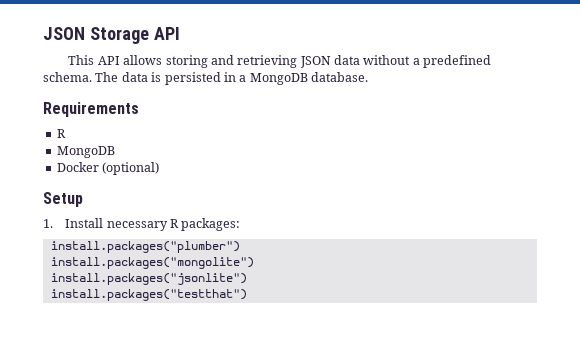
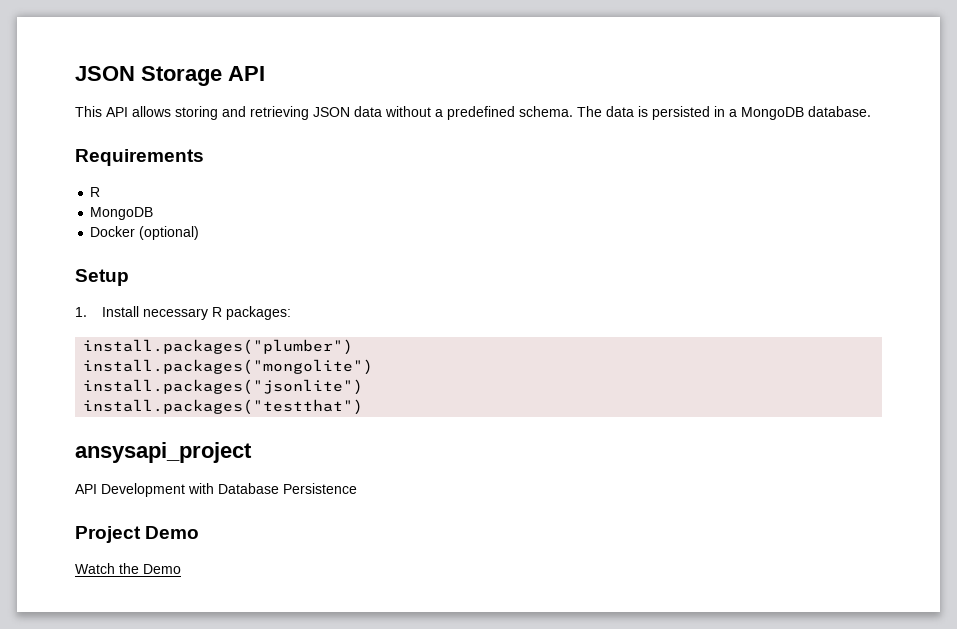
(247, 295) none -> [75,442,252,463] [75,483,357,497] [75,526,200,543] [75,563,181,574] // ansysapi_project // API Development with Database Persistence // Project Demo // Watch the Demo

